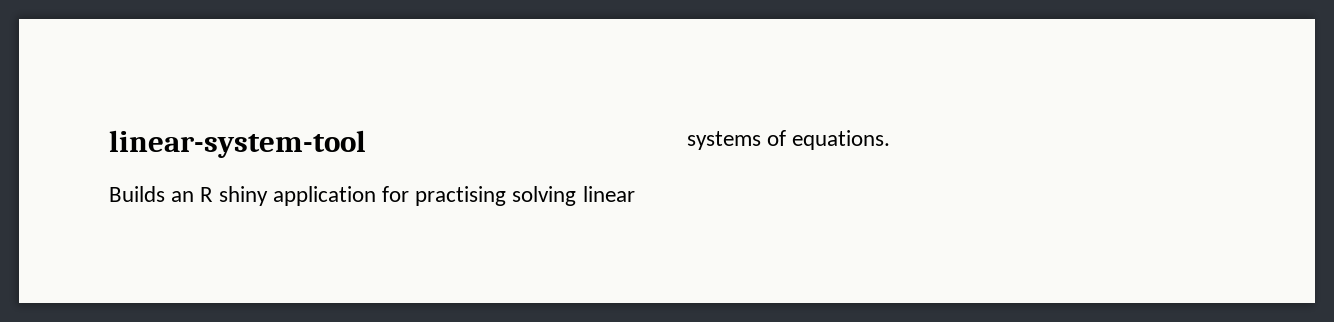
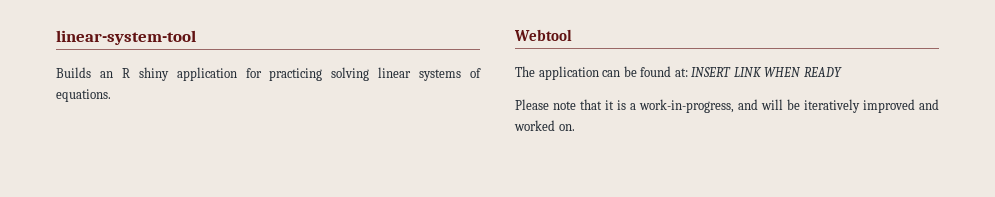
[415,186,507,206] practising -> [269,68,323,81] practicing
(891, 140) none -> [514,29,572,41] [515,66,842,80] [515,99,939,113] [514,120,575,131] // Webtool // The application can be found at: INSERT LINK WHEN READY // Please note that it is a work-in-progress, and will be iteratively improved and worked on.

